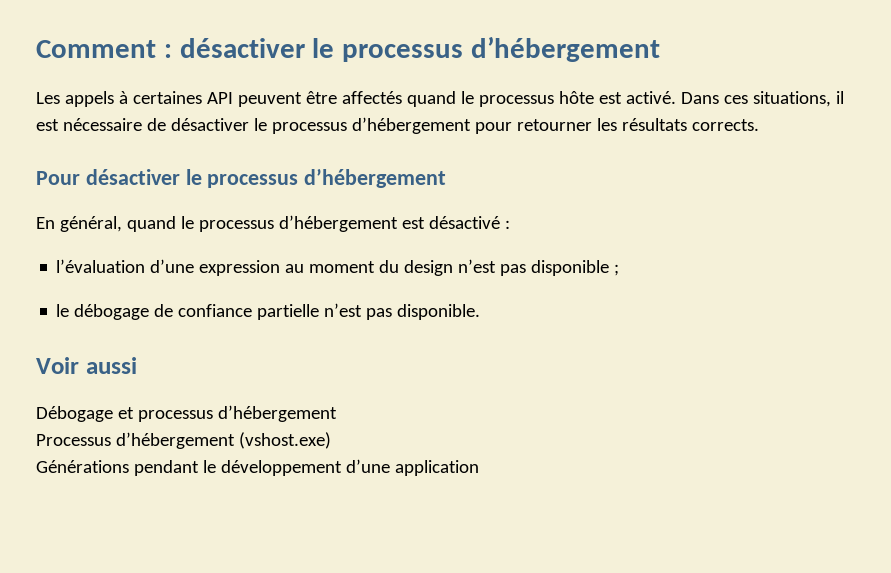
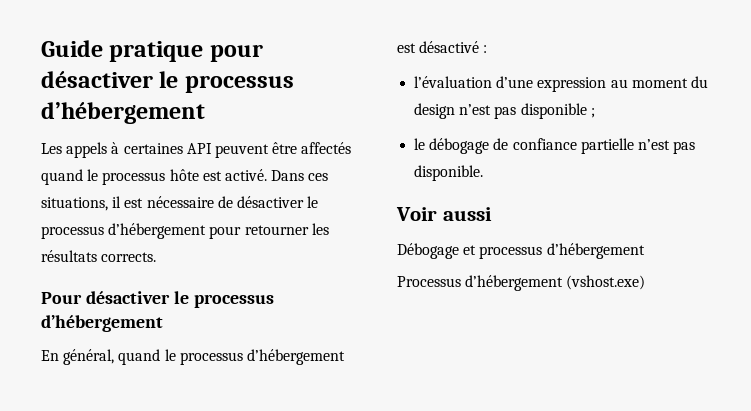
[36,40,172,58] Comment : -> [41,40,263,62] Guide pratique pour
[36,459,479,476] // Générations pendant le développement d’une application -> (646, 282) none

